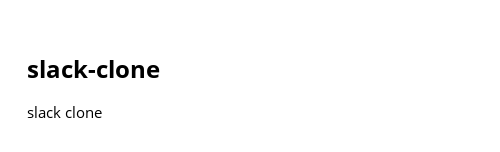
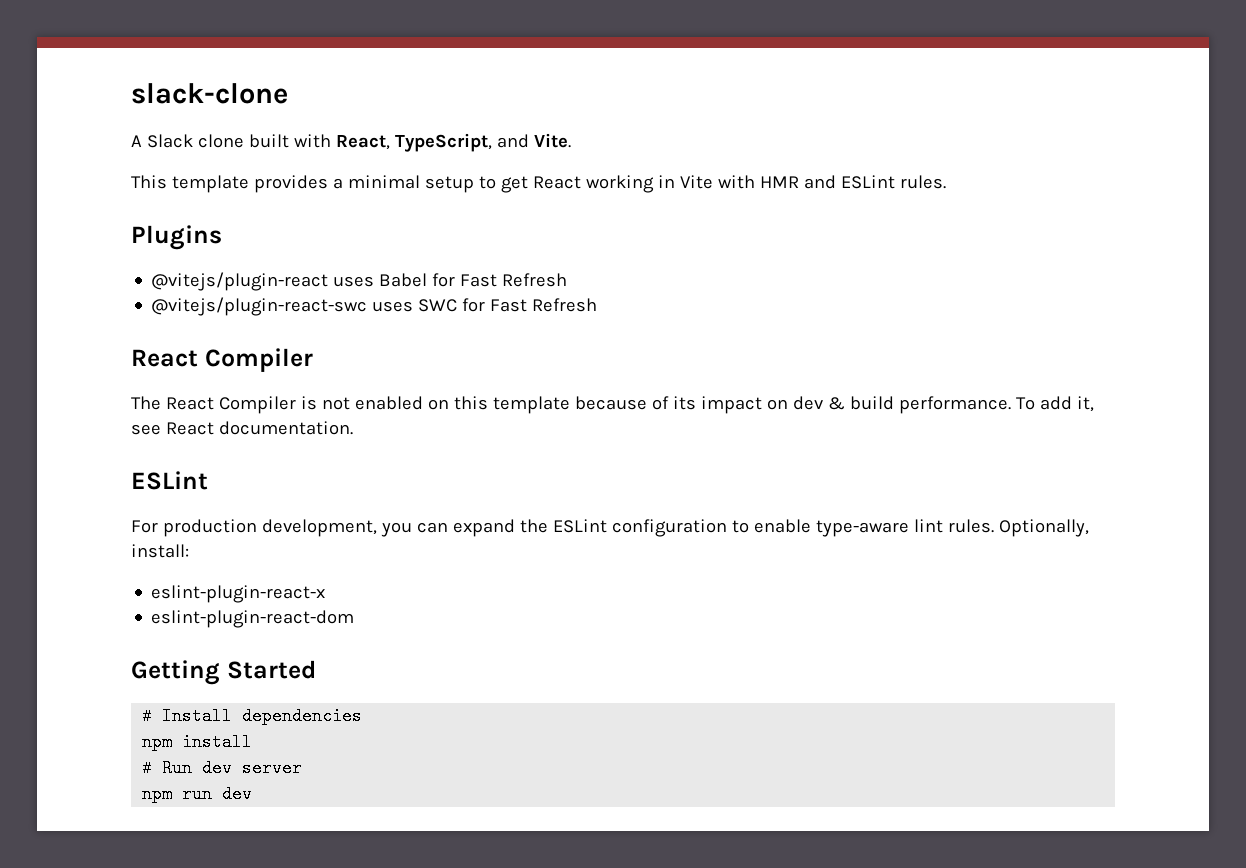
[27,106,103,118] slack clone -> [131,133,571,152] [131,175,946,193] [131,225,222,250] [151,272,568,291] [151,297,598,316] [131,348,313,372] [131,396,1094,414] [131,421,353,435] [131,471,208,490] [131,519,1089,537] [131,544,189,558] [151,585,326,603] [151,610,355,628] [131,660,316,685] [142,707,363,725] [142,733,253,751] [142,759,303,777] [142,785,253,803] A Slack clone built with React, TypeScript, and Vite. // This template provides a minimal setup to get React working in Vite with HMR and ESLint rules. // Plugins // @vitejs/plugin-react uses Babel for Fast Refresh // @vitejs/plugin-react-swc uses SWC for Fast Refresh // React Compiler // The React Compiler is not enabled on this template because of its impact on dev & build performance. To add it, see React documentation. // ESLint // For production development, you can expand the ESLint configuration to enable type-aware lint rules. Optionally, install: // eslint-plugin-react-x // eslint-plugin-react-dom // Getting Started // # Install dependencies // npm install // # Run dev server // npm run dev

